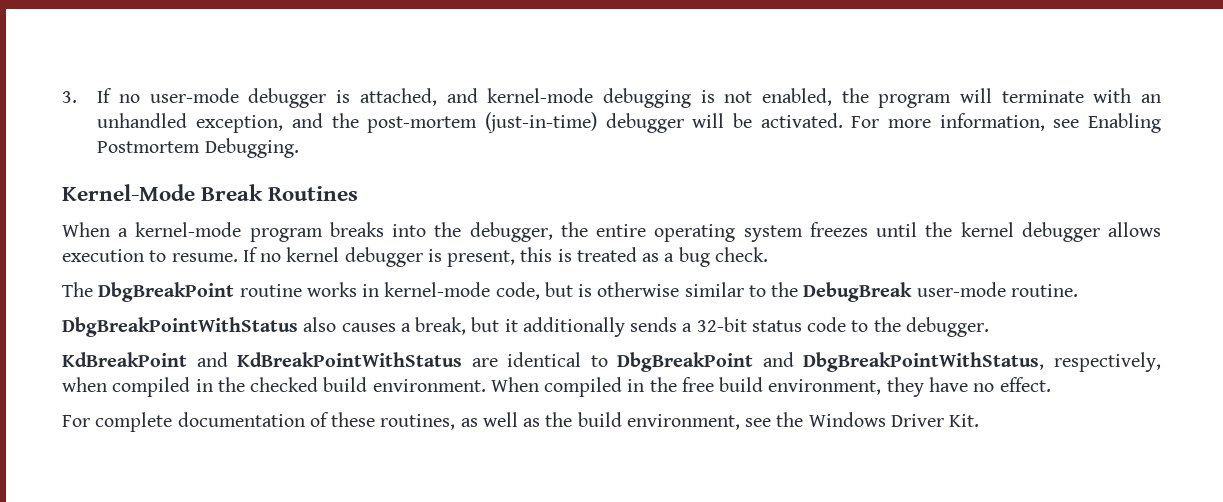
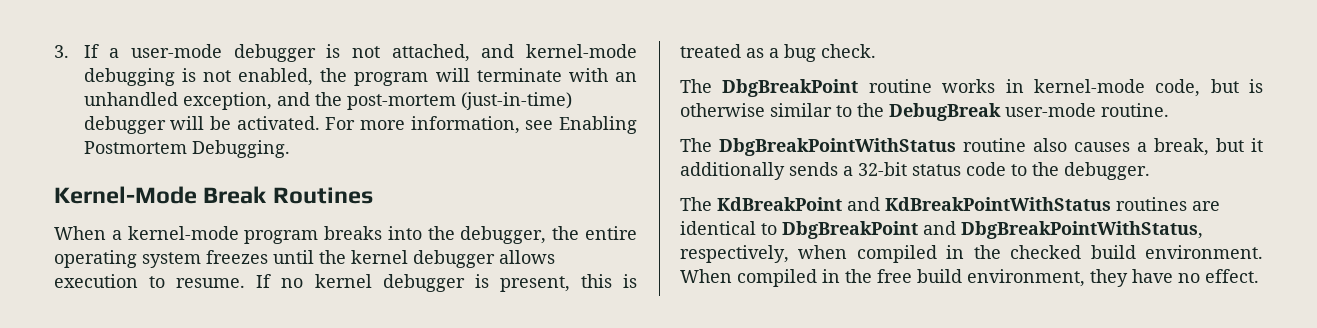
[119,94,141,103] no -> [109,48,120,58] a
(351, 96) none -> [351,46,380,58] not
[62,317,298,337] DbgBreakPointWithStatus -> [680,138,1026,156] The DbgBreakPointWithStatus routine
(989, 327) none -> [680,197,712,211] The
(463, 359) none -> [1116,197,1187,211] routines
[62,412,980,432] // For complete documentation of these routines, as well as the build environment, see the Windows Driver Kit. -> (1259, 276) none

